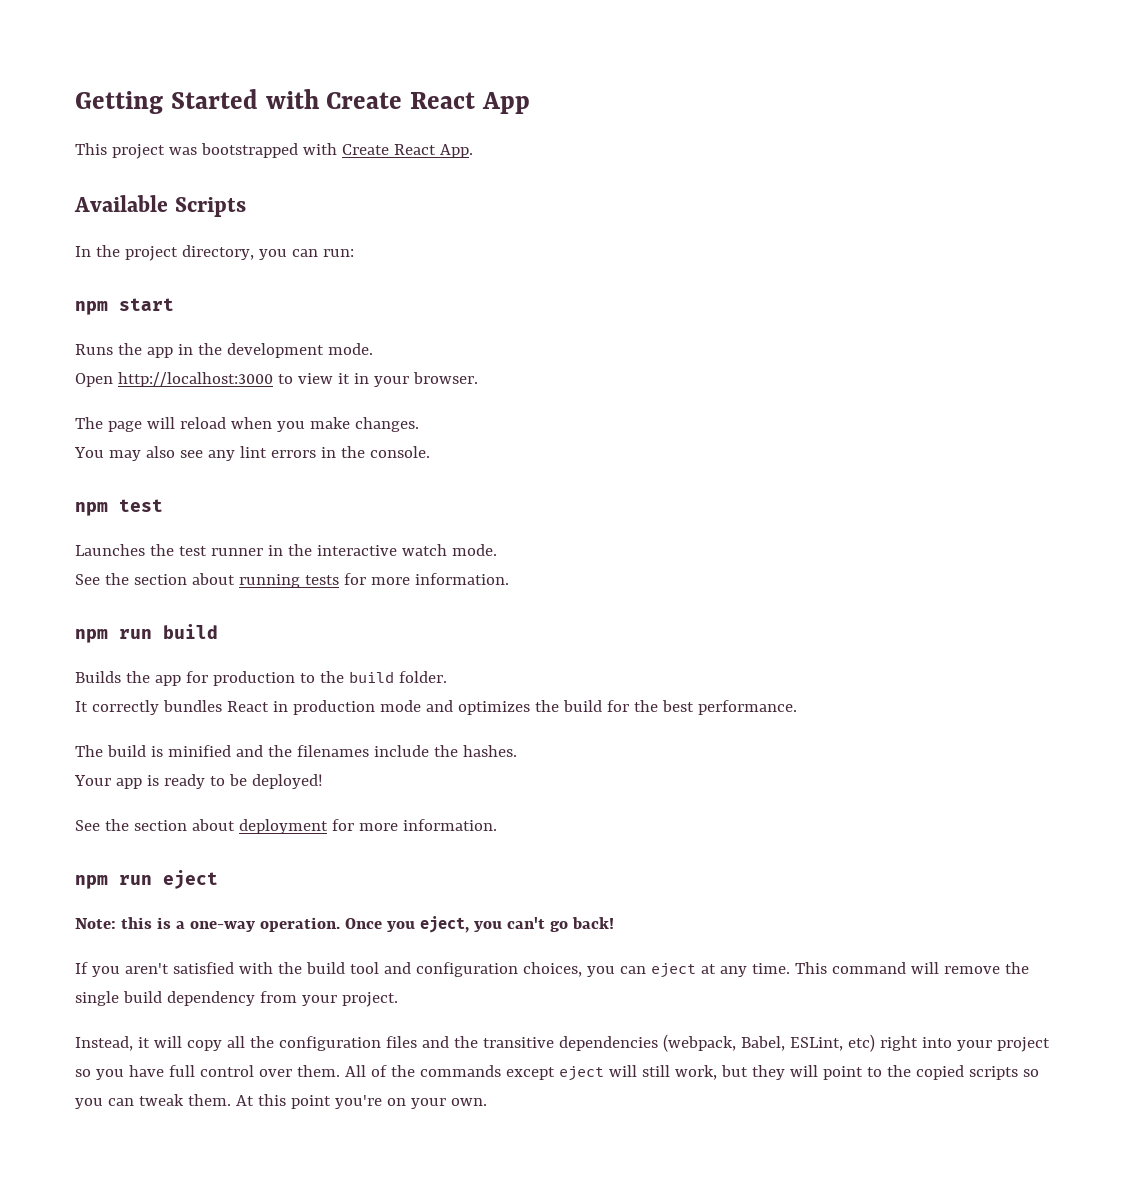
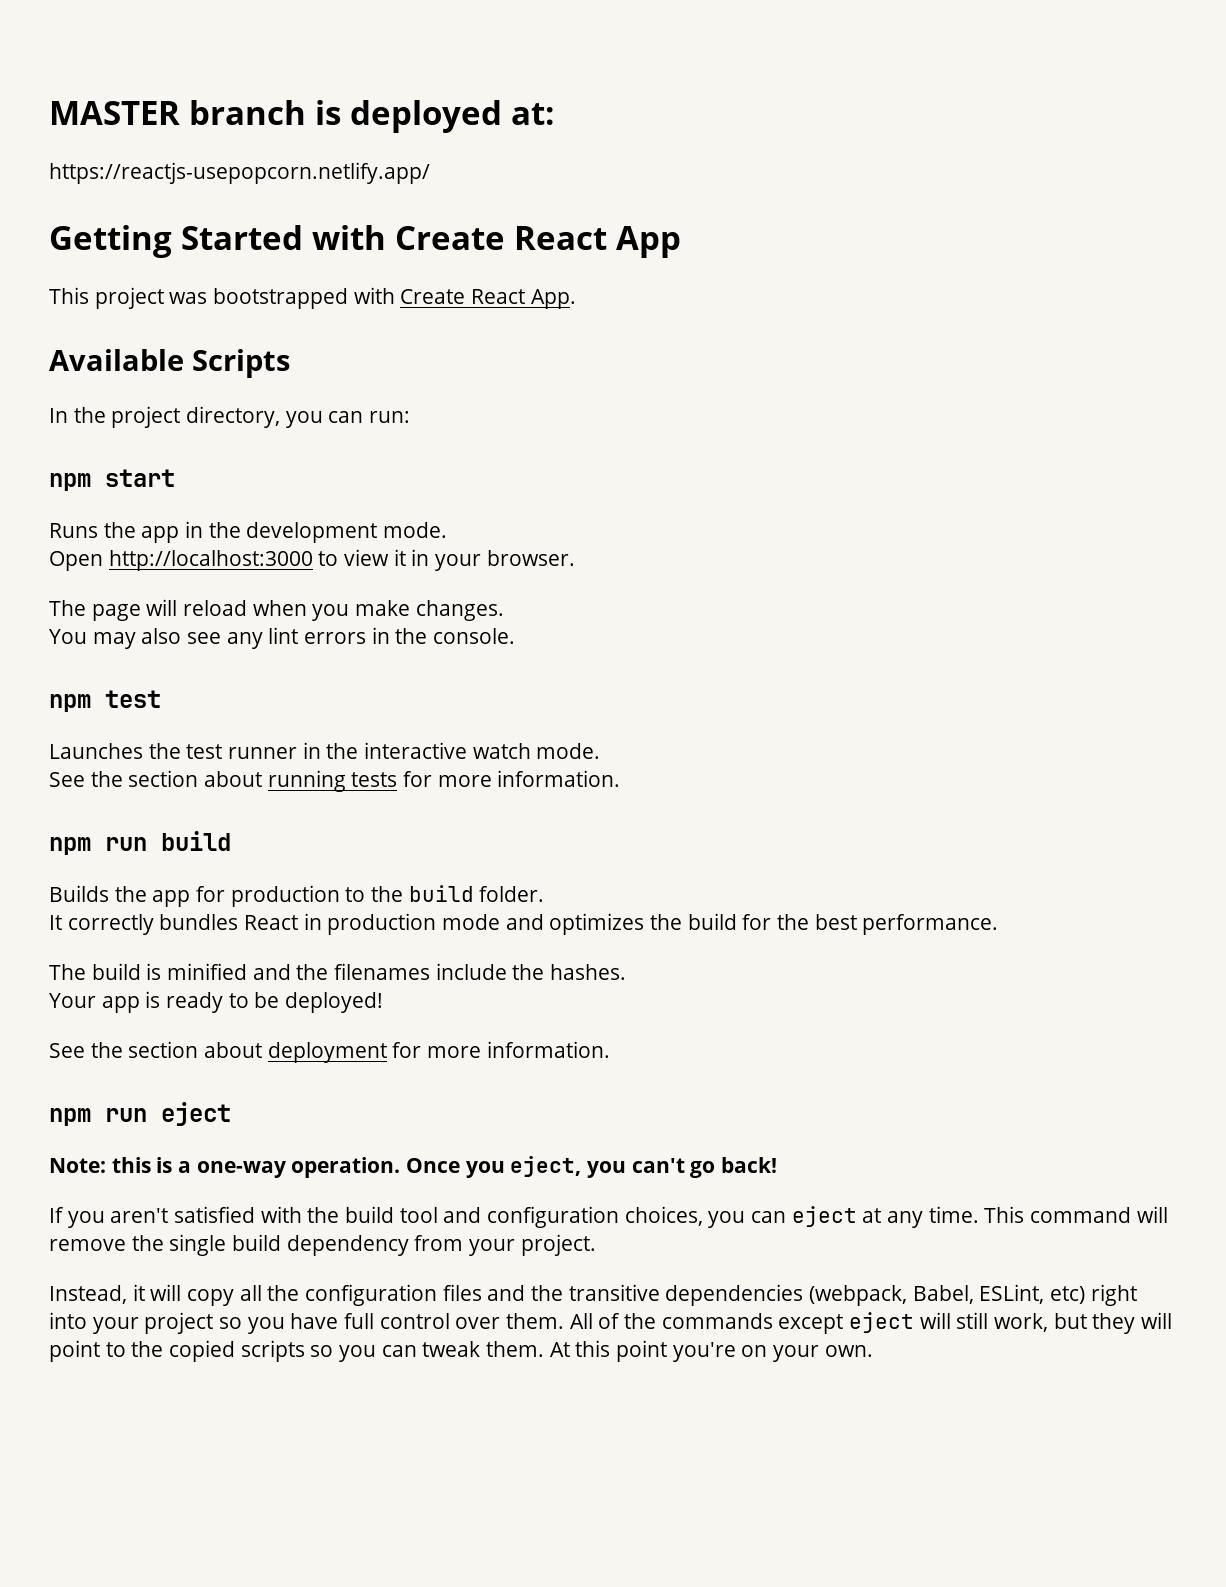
(75, 102) none -> [49,100,554,133] [49,162,430,184] MASTER branch is deployed at: // https://reactjs-usepopcorn.netlify.app/ //

